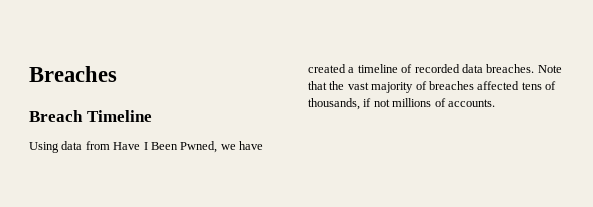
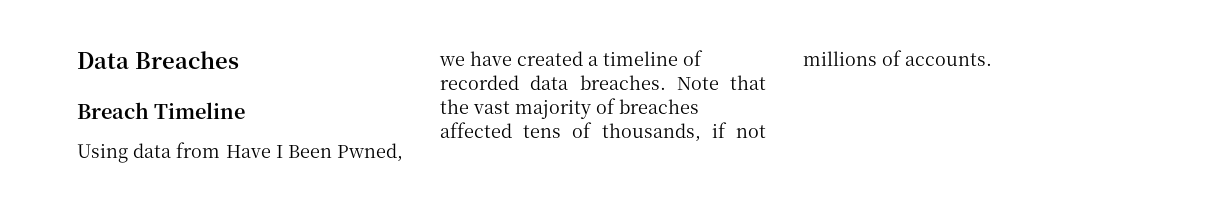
(29, 74) none -> [77,52,129,69] Data

